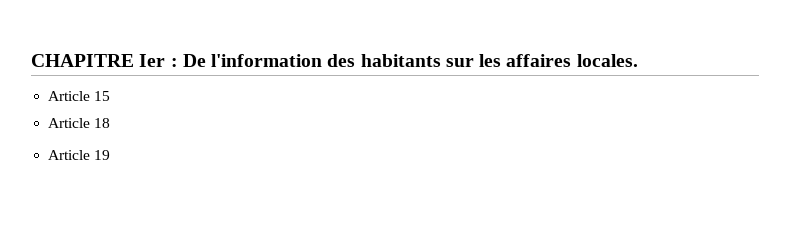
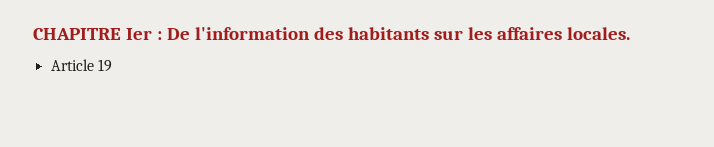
[48,91,111,101] [48,118,111,128] // Article 15 // Article 18 -> (630, 33) none

